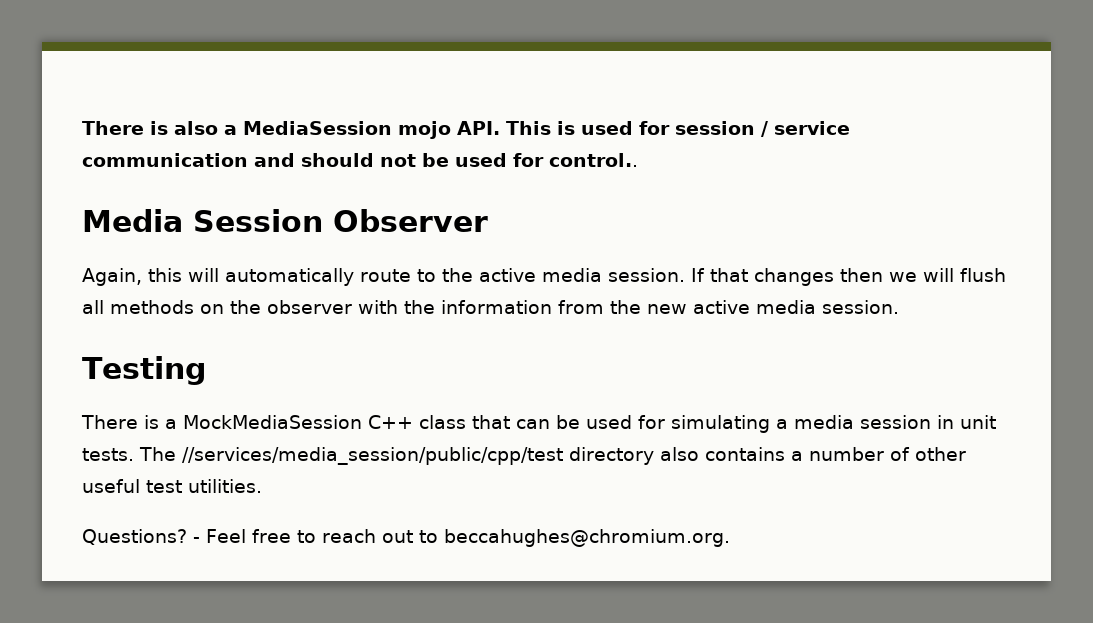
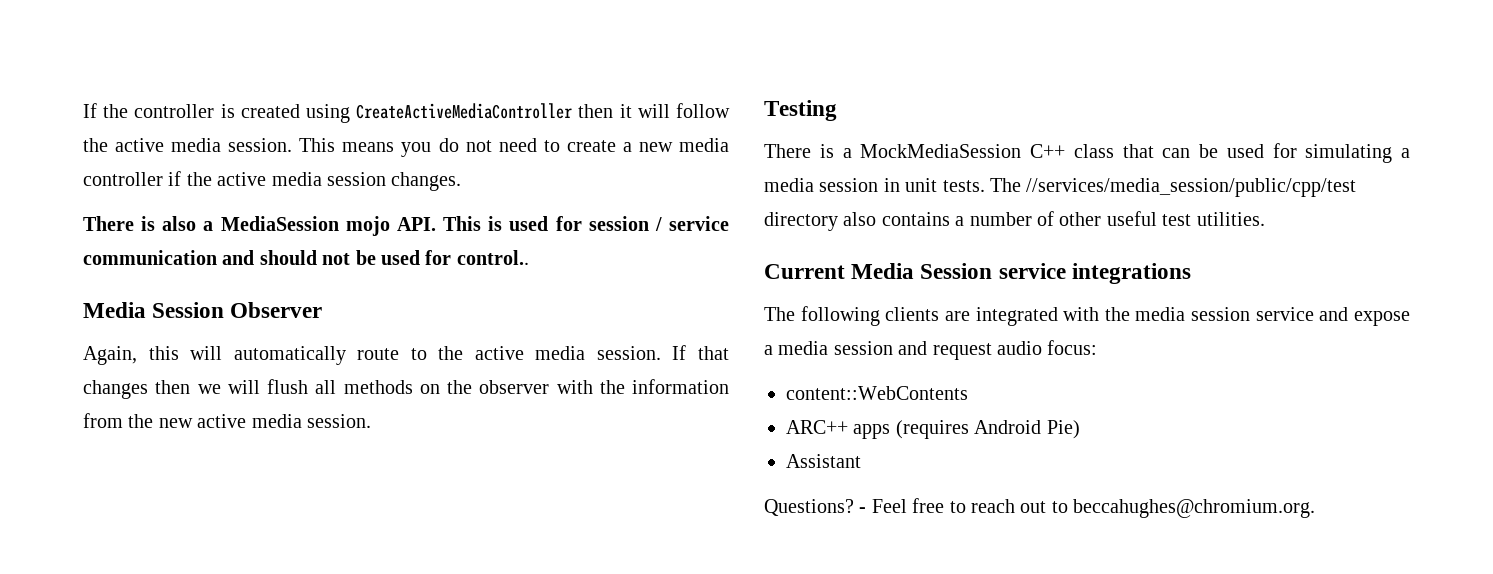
(82, 128) none -> [83,103,731,123] [83,138,729,157] [83,171,462,191] If the controller is created using CreateActiveMediaController then it will follow the active media session. This means you do not need to create a new media controller if the active media session changes. //
(262, 486) none -> [764,263,1191,284] [764,306,1410,326] [764,340,1098,360] [786,386,968,400] [786,420,1080,439] [786,454,861,468] // Current Media Session service integrations // The following clients are integrated with the media session service and expose a media session and request audio focus: // content::WebContents // ARC++ apps (requires Android Pie) // Assistant

